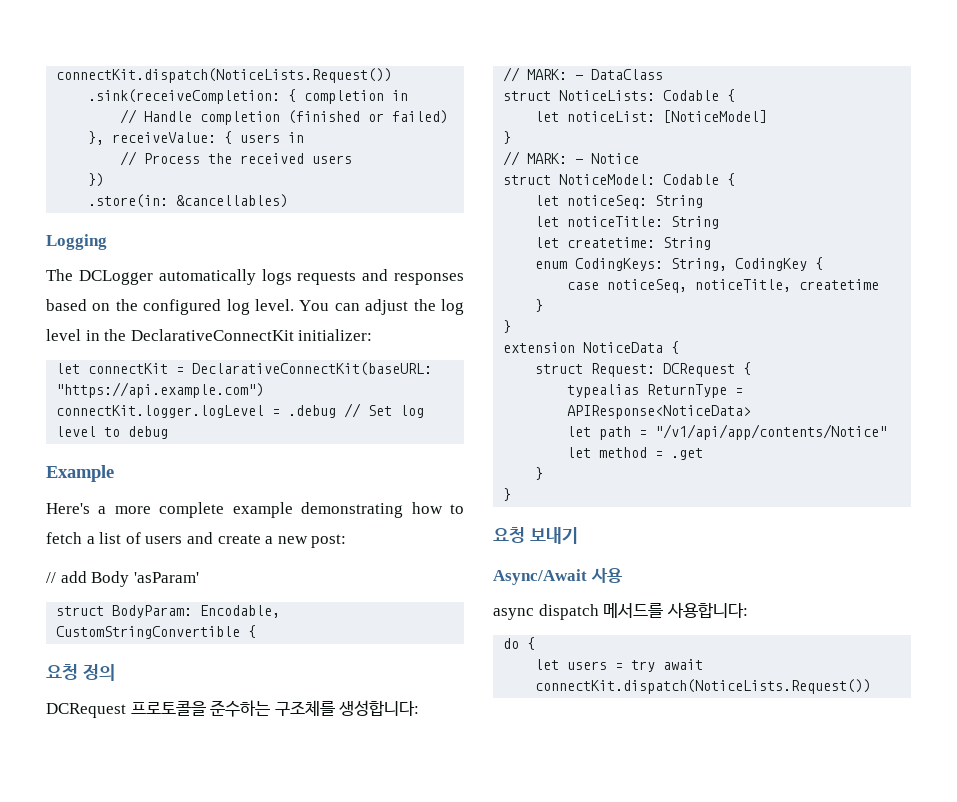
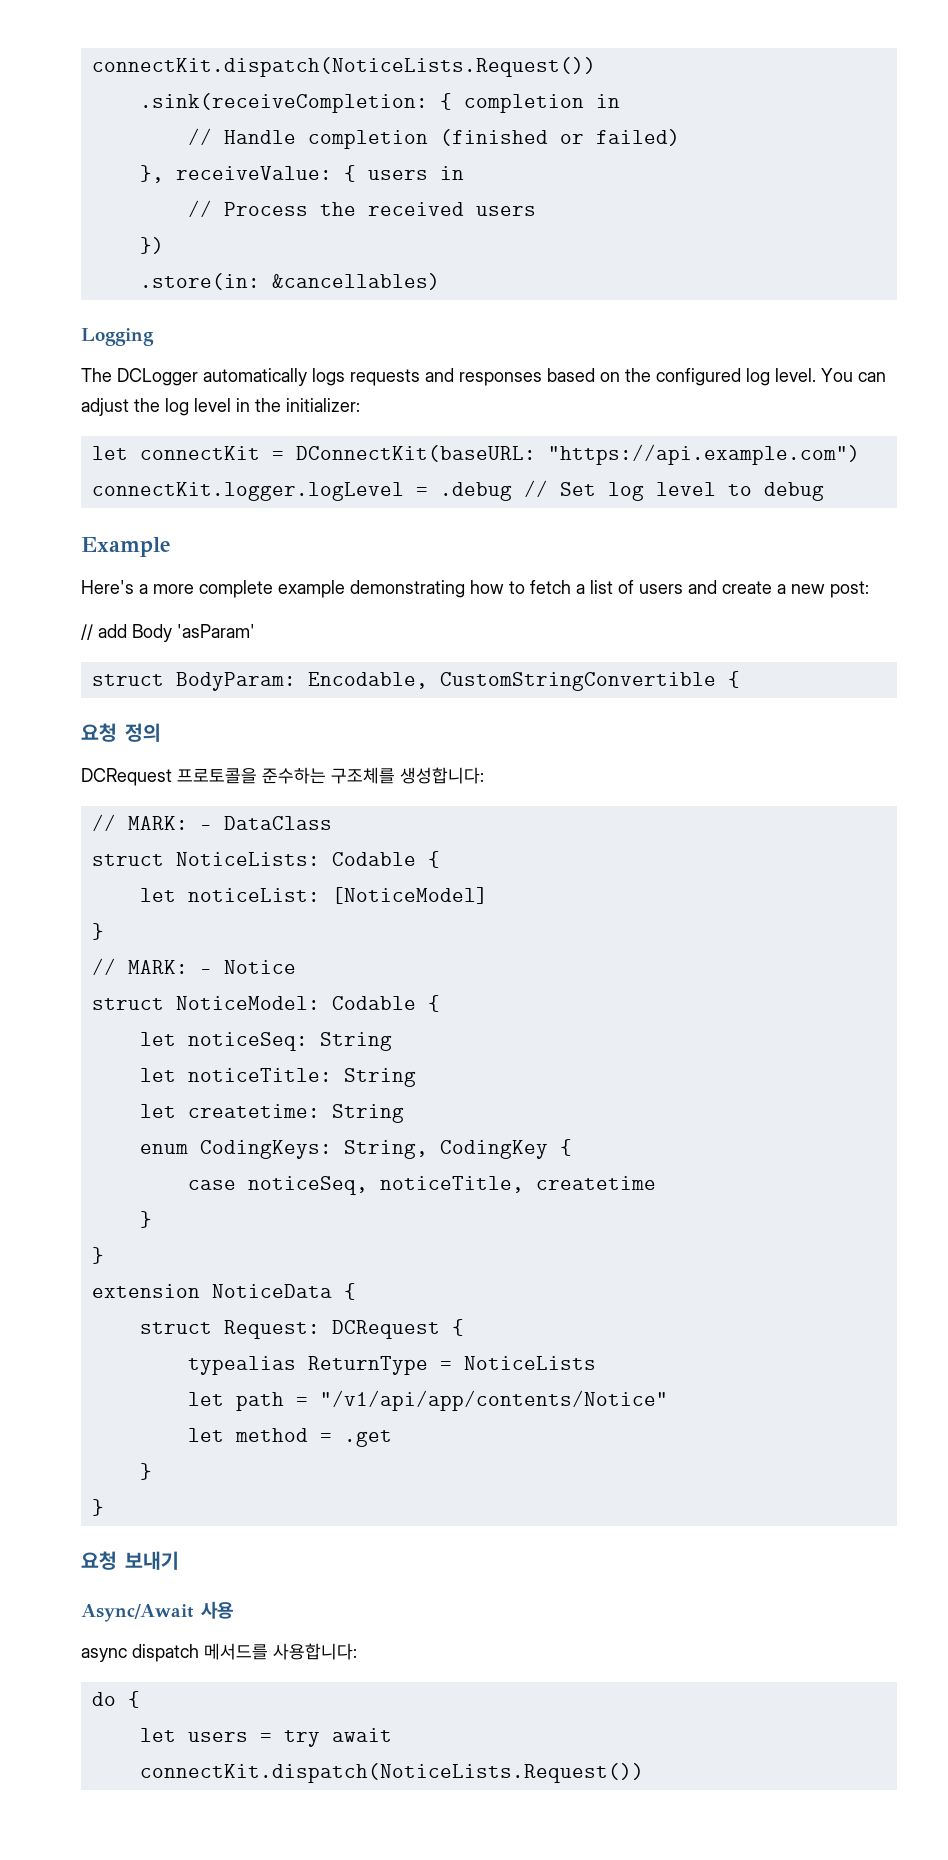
[130,329,294,341] DeclarativeConnectKit -> (281, 405) none
[192,362,433,376] DeclarativeConnectKit(baseURL: -> [295,445,536,462] DConnectKit(baseURL:
[567,405,752,419] APIResponse<NoticeData> -> [463,1356,596,1370] NoticeLists

